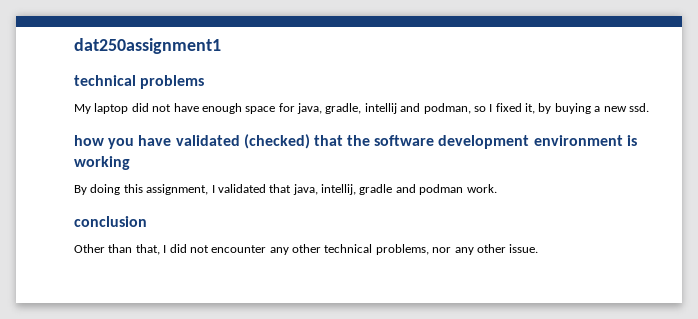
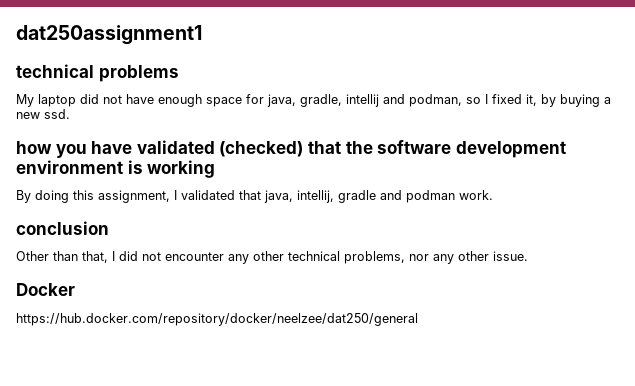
(539, 248) none -> [16,283,75,296] [16,313,418,326] // Docker // https://hub.docker.com/repository/docker/neelzee/dat250/general

